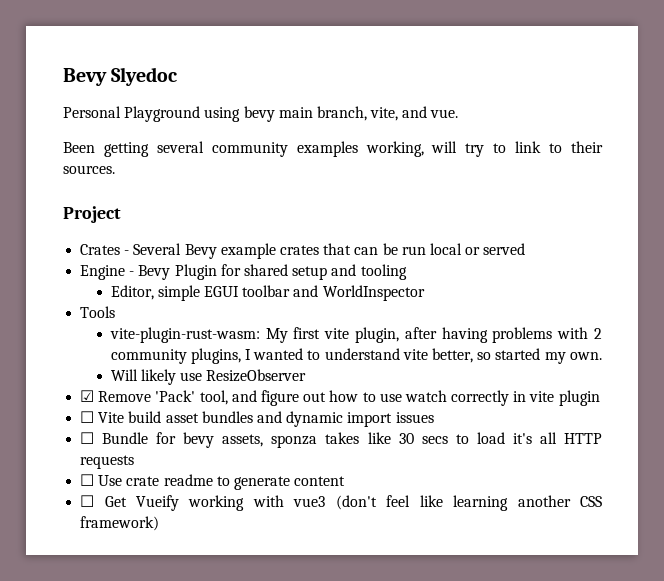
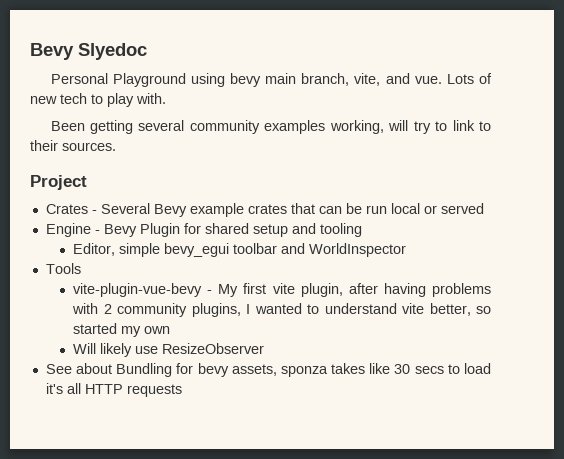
(459, 113) none -> [446,73,492,84] [30,93,166,107] Lots of new tech to play with.
[204,286,240,297] EGUI -> [164,243,230,257] bevy_egui
[109,327,260,343] vite-plugin-rust-wasm: -> [73,283,213,297] vite-plugin-vue-bevy -
[569,352,602,360] own. -> [144,326,171,334] own
[80,390,600,406] [80,411,434,427] [80,432,149,444] ☑ Remove 'Pack' tool, and figure out how to use watch correctly in vite plugin // ☐ Vite build asset bundles and dynamic import issues // ☐ Bundle -> [45,363,173,377] See about Bundling
[80,474,346,490] [80,495,602,511] [80,516,160,531] // ☐ Use crate readme to generate content // ☐ Get Vueify working with vue3 (don't feel like learning another CSS framework) -> (182, 390) none

